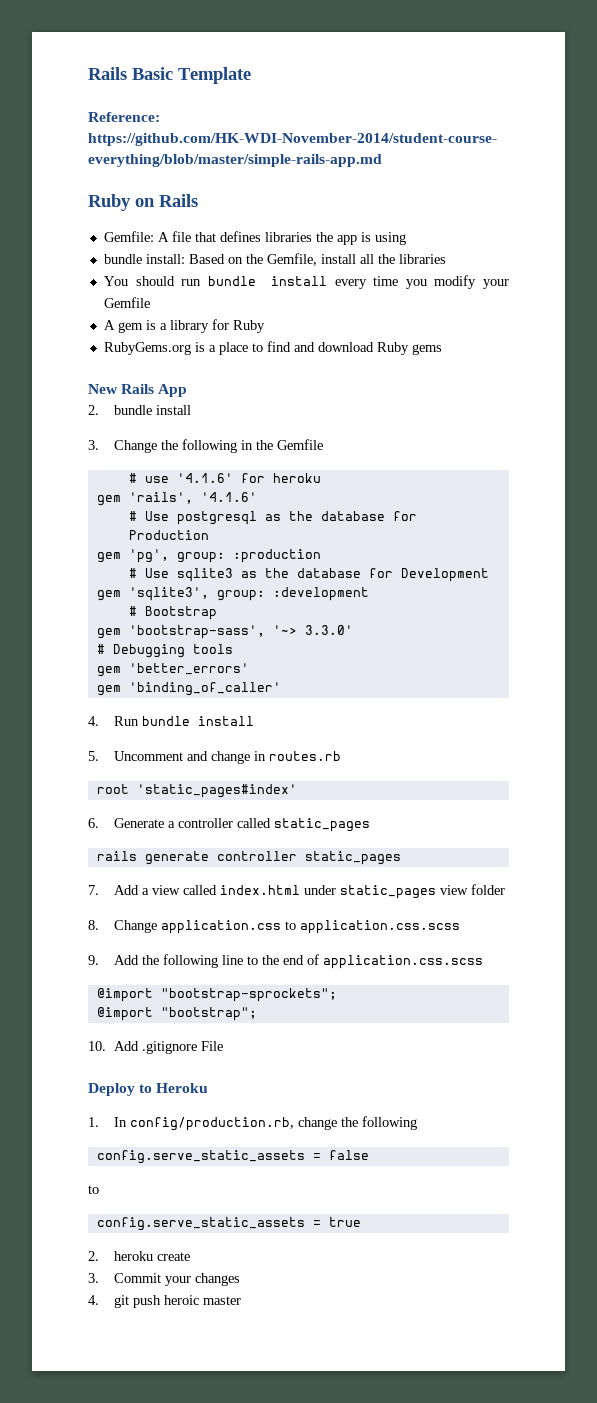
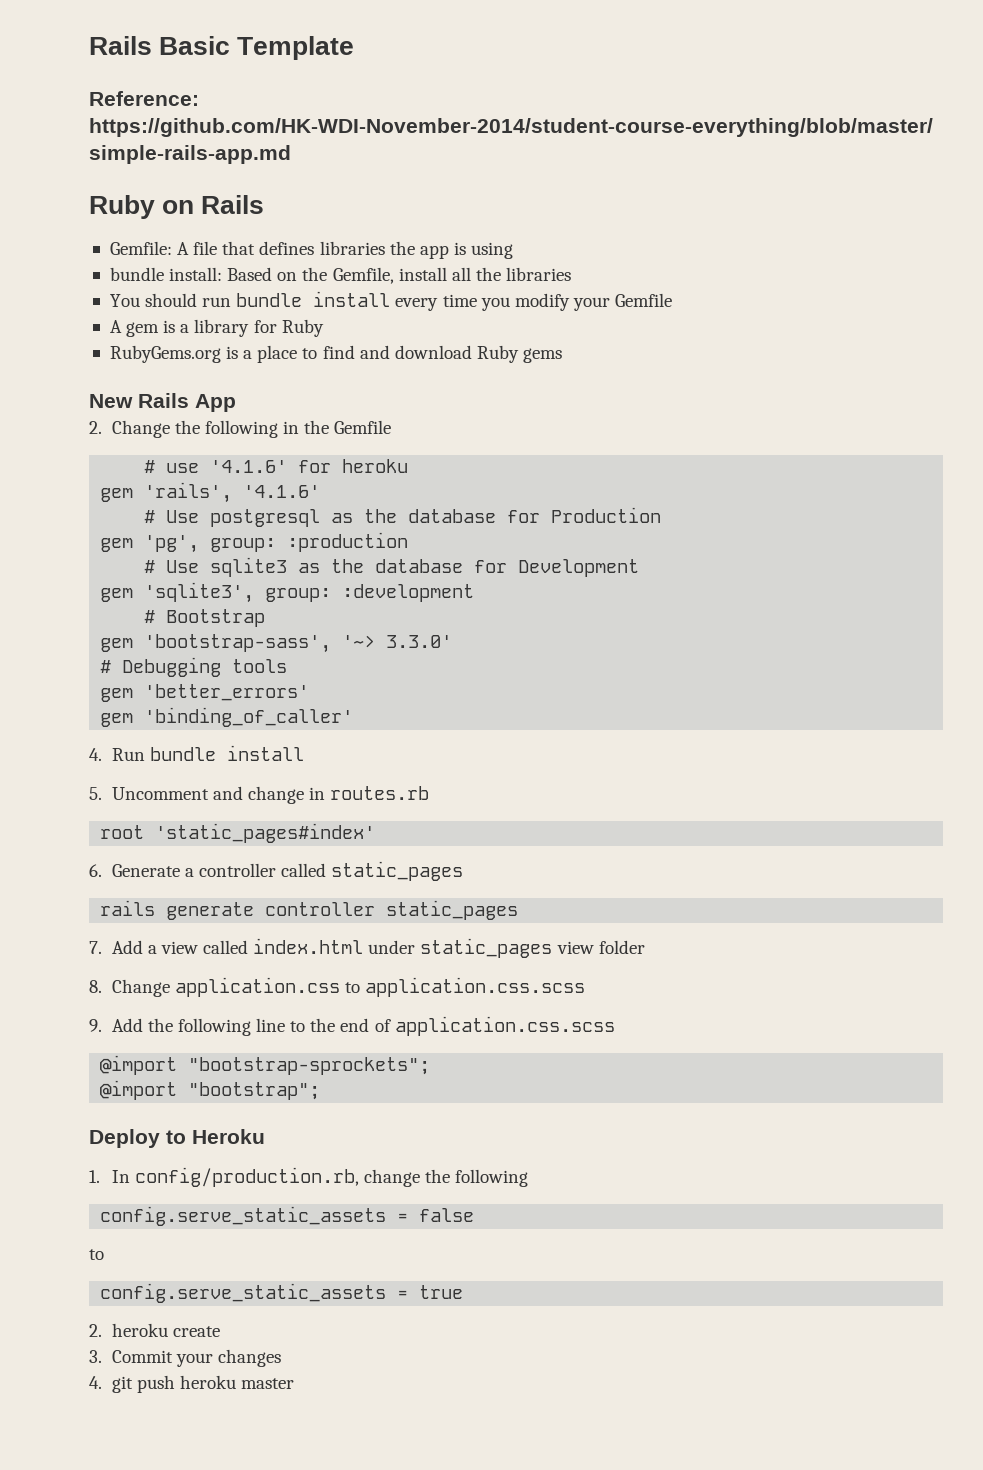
[114,405,192,415] [88,440,99,450] bundle install // 3. -> (102, 427) none
[88,1041,224,1054] // 10. Add .gitignore File -> (321, 1091) none
[164,1295,200,1305] heroic -> [179,1375,236,1389] heroku

